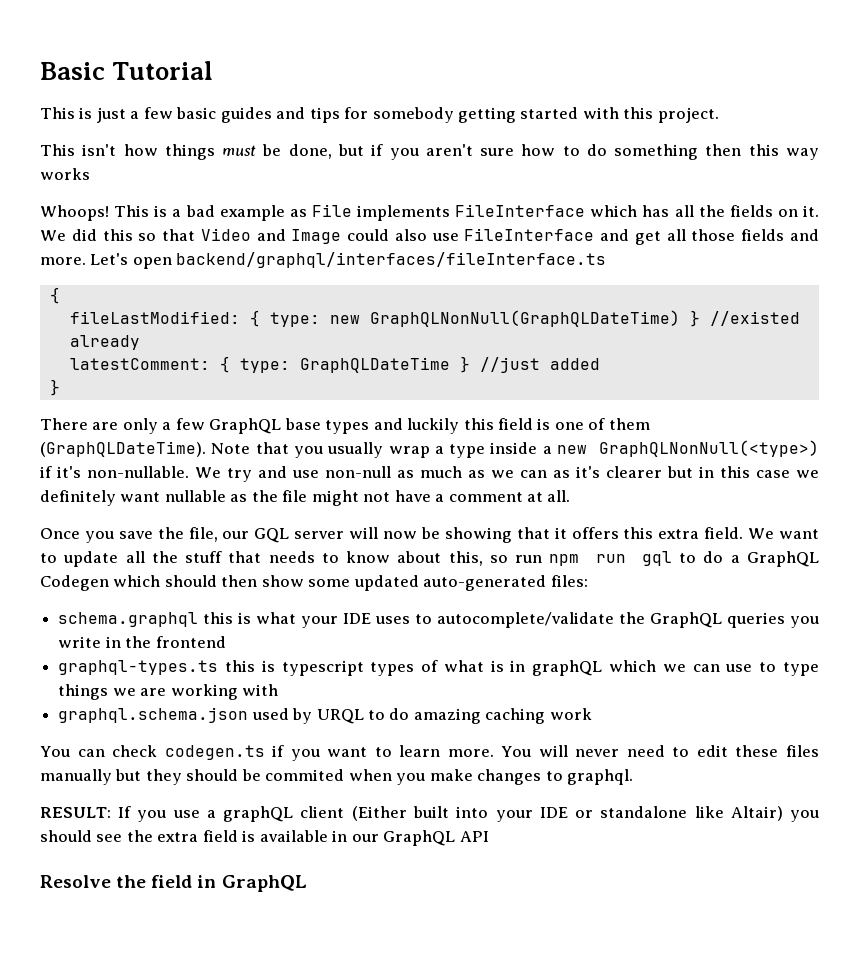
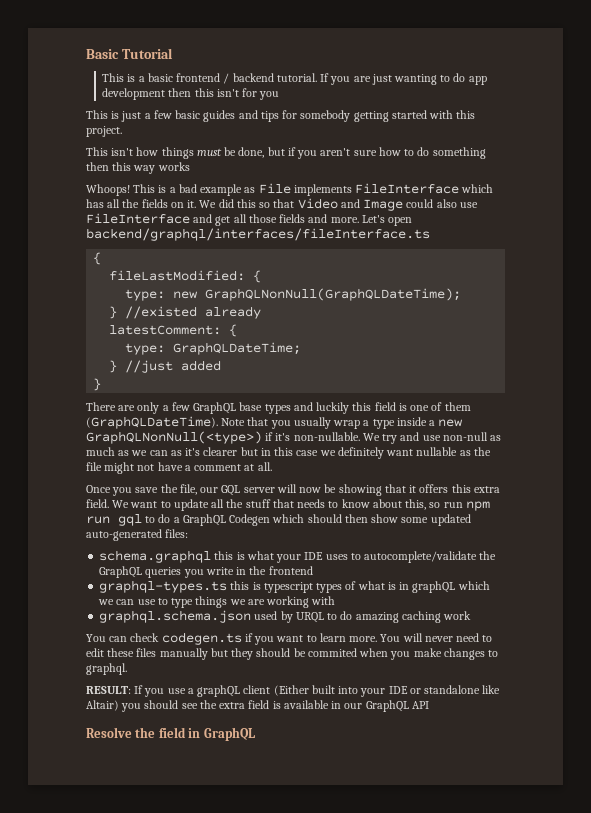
(214, 70) none -> [102,73,487,85] [102,88,280,100] // This is a basic frontend / backend tutorial. If you are just wanting to do app development then this isn't for you
(260, 318) none -> (262, 276) //
[369,310,680,327] GraphQLNonNull(GraphQLDateTime) -> [205,288,462,301] GraphQLNonNull(GraphQLDateTime); //
[239,357,450,373] type: GraphQLDateTime -> [125,342,302,355] // type: GraphQLDateTime; //

